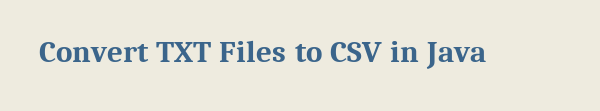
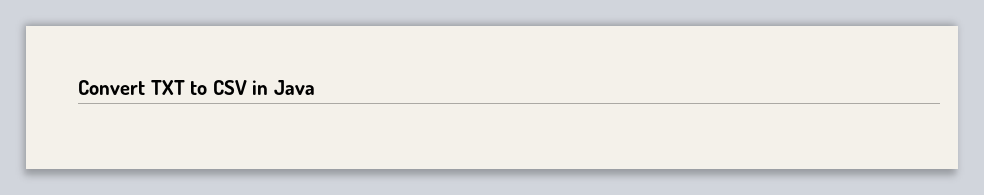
[219,40,287,62] Files -> (185, 87) none

